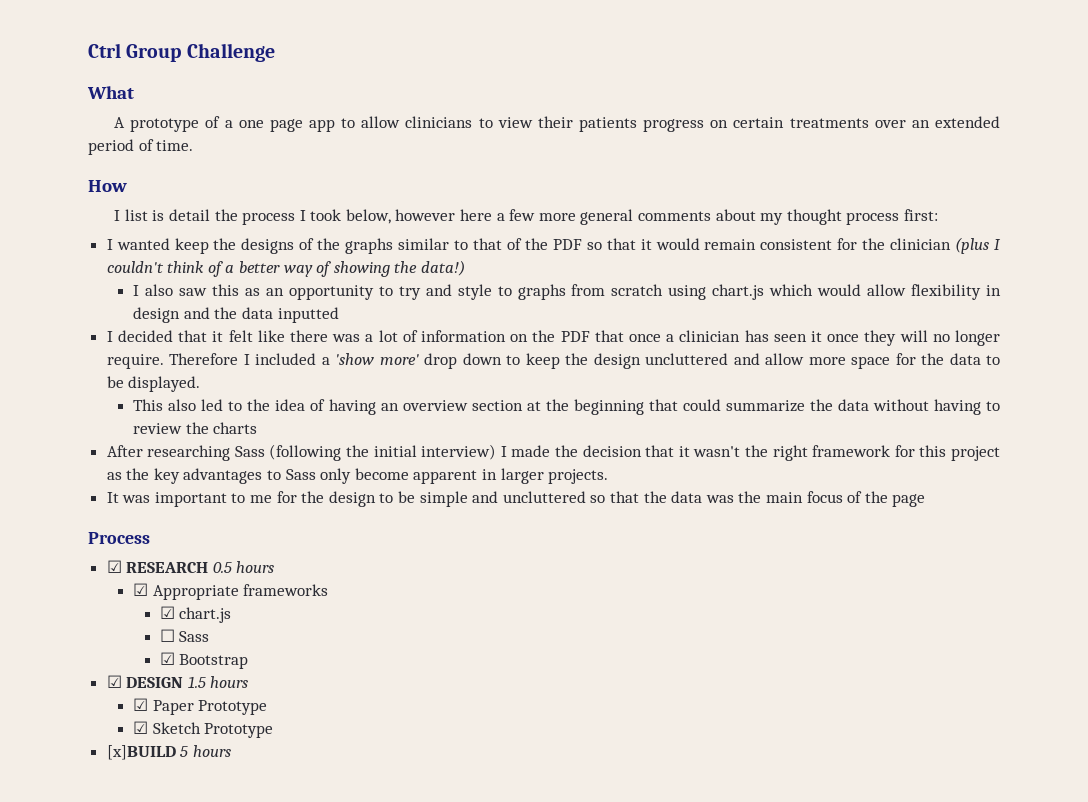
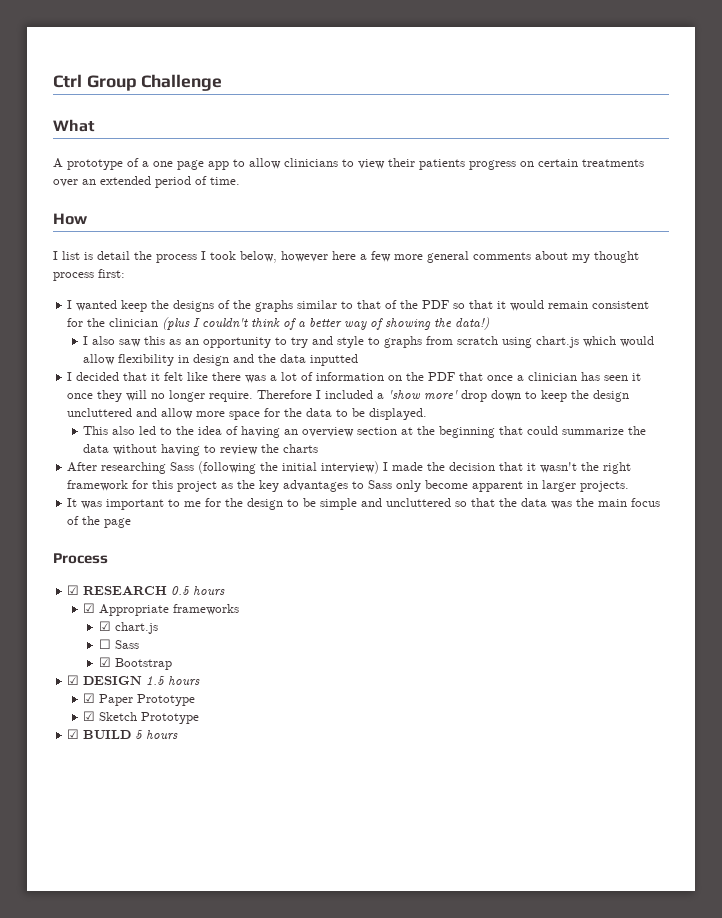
[106,745,176,760] [x]BUILD -> [67,729,132,739] ☑ BUILD

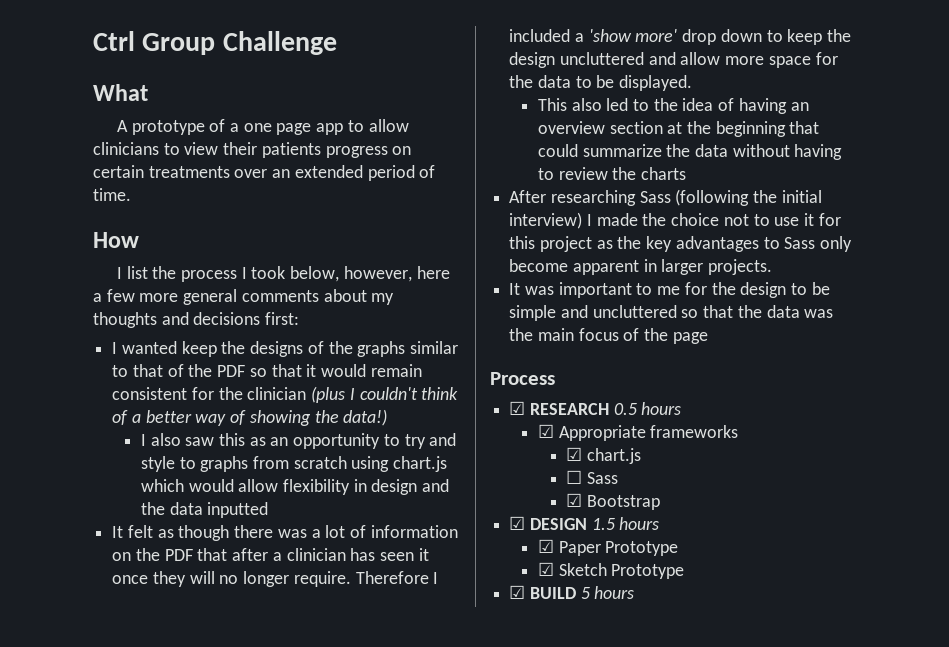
[84,251,130,260] is detail -> (148, 272) none
[281,251,328,262] however -> [343,266,412,282] however,
[594,251,639,263] [53,272,94,281] thought process -> [93,312,261,328] thoughts and decisions
[67,372,209,381] I decided that it felt like -> [112,525,230,541] It felt as though
[487,375,514,381] once -> [232,548,269,561] after
[449,462,632,474] [67,480,129,491] decision that it wasn't the right framework -> [671,213,815,226] choice not to use it

